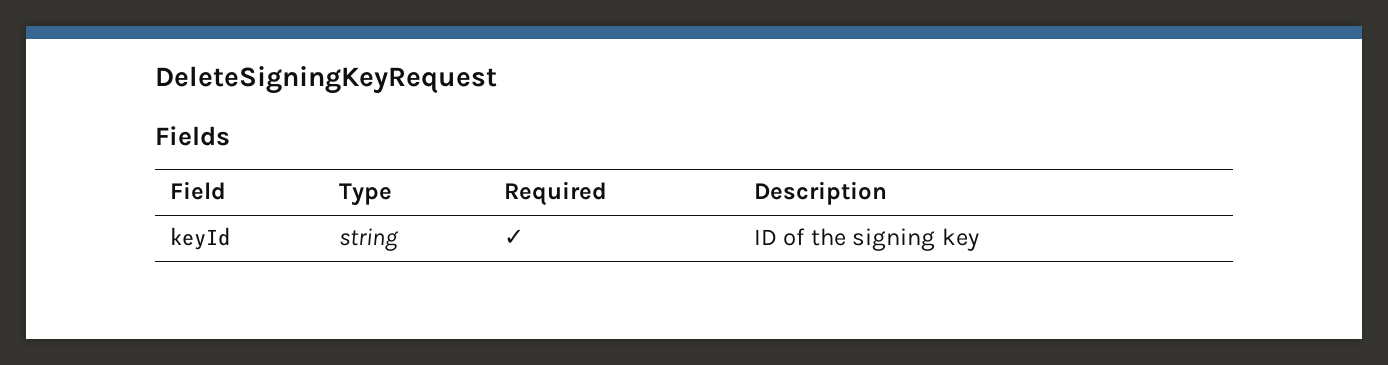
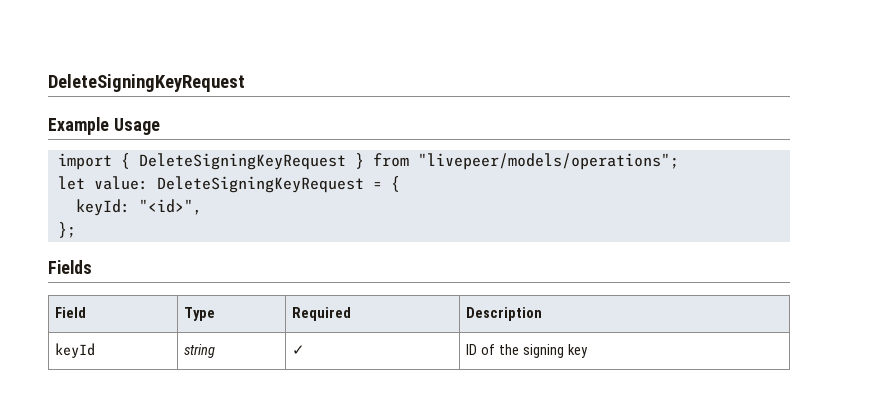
[155,66,497,94] DeleteSigningKeyRequest -> [48,74,245,92] [48,117,160,135] [57,153,679,170] [57,176,400,193] [75,199,202,216] [57,222,76,238] DeleteSigningKeyRequest // Example Usage // import { DeleteSigningKeyRequest } from "livepeer/models/operations"; // let value: DeleteSigningKeyRequest = { // keyId: "<id>", // };

